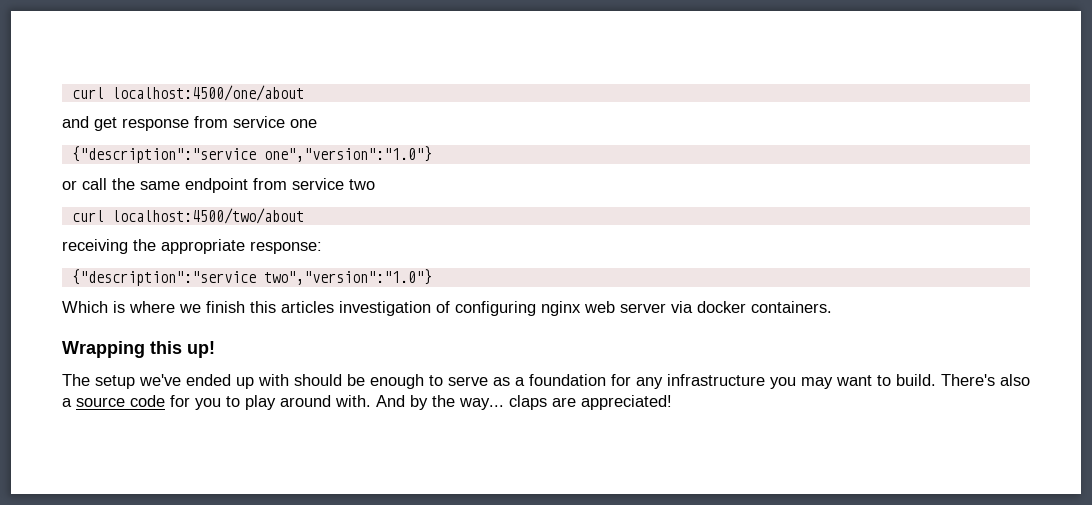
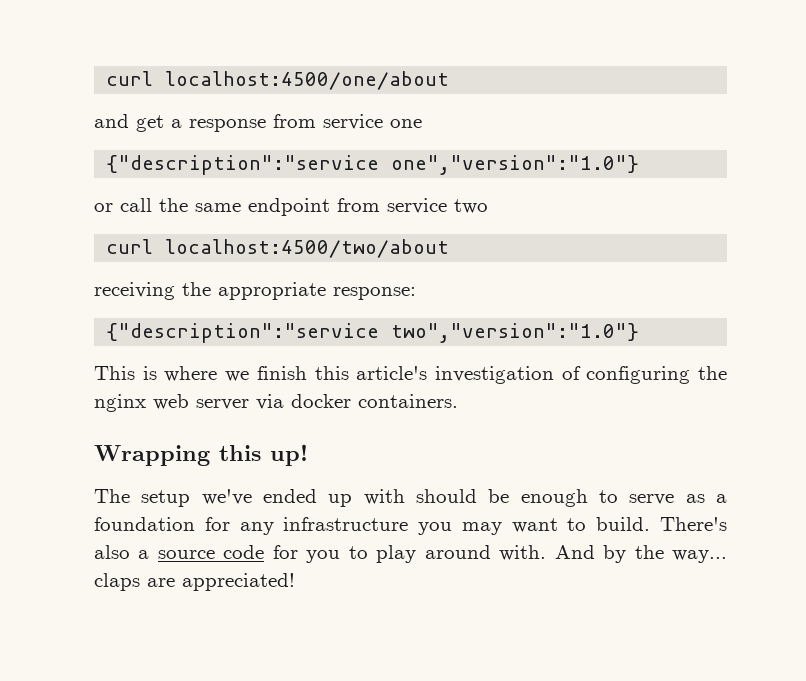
(117, 124) none -> [171,119,182,128] a
[62,301,108,313] Which -> [94,366,135,380] This
[281,301,334,313] articles -> [356,366,428,380] article's
(536, 308) none -> [698,366,727,380] the

